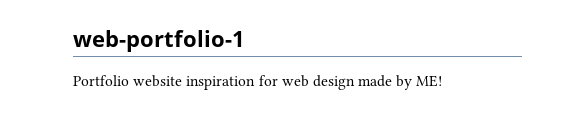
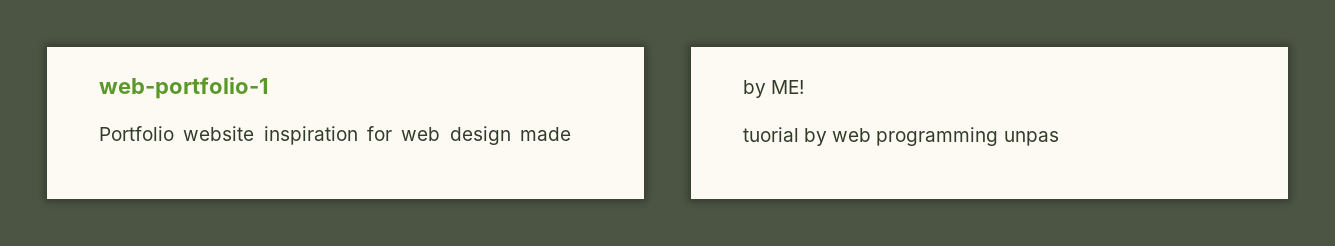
(443, 81) none -> [743,127,1059,146] // tuorial by web programming unpas

